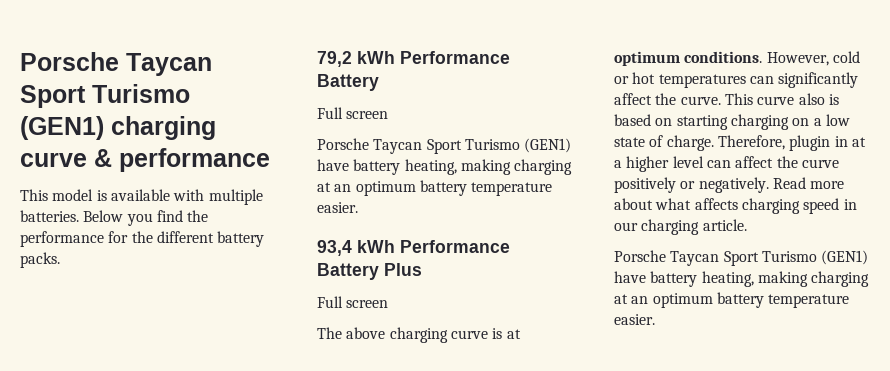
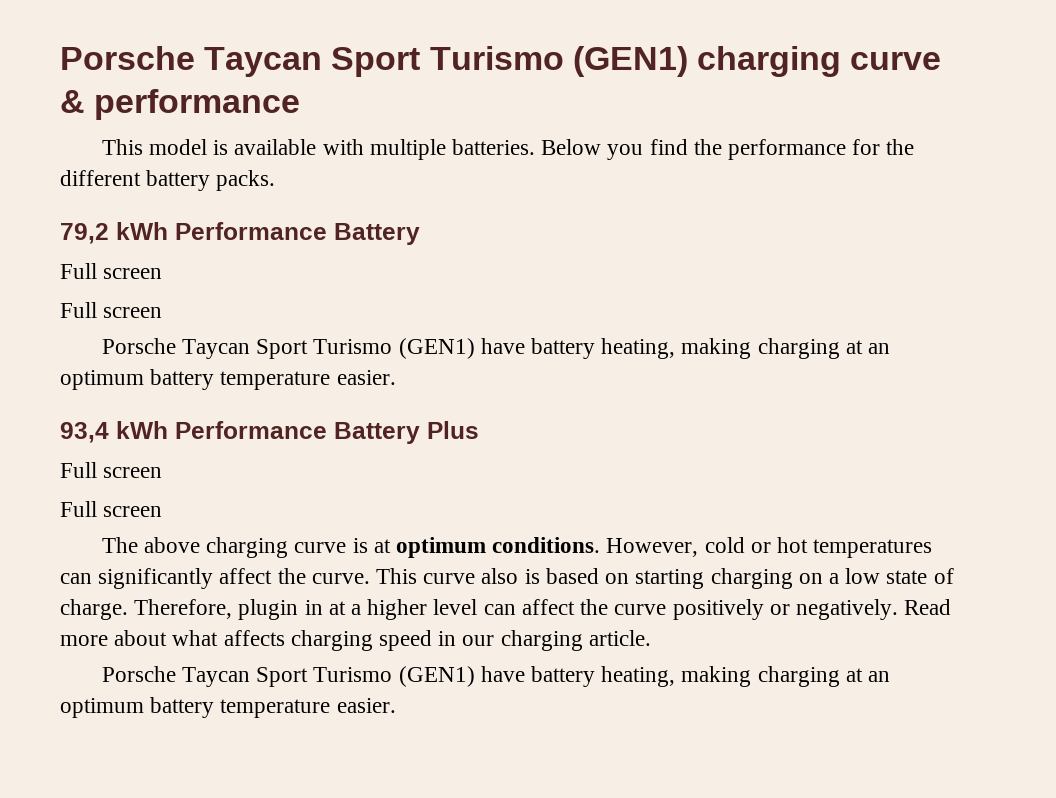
(389, 115) none -> [60,302,163,318] // Full screen
(389, 304) none -> [60,501,163,517] // Full screen

